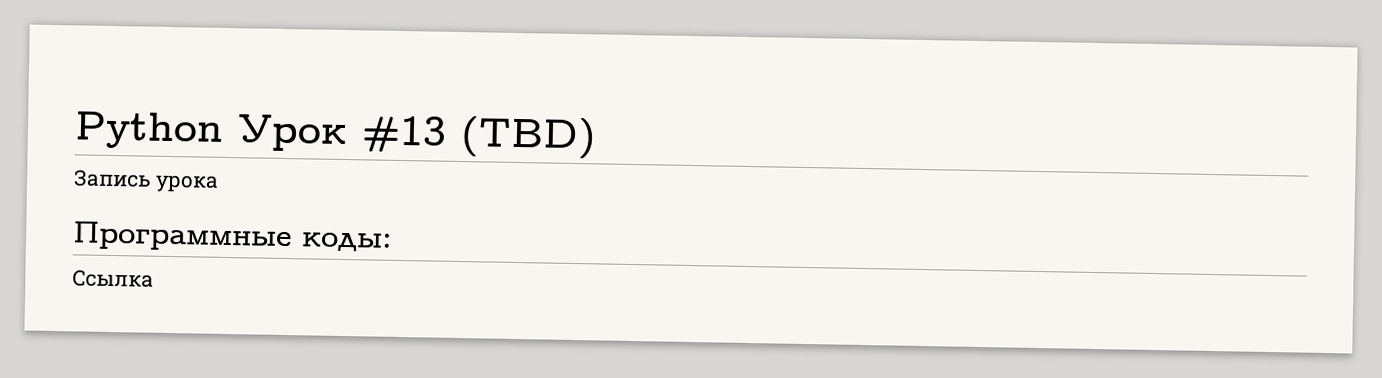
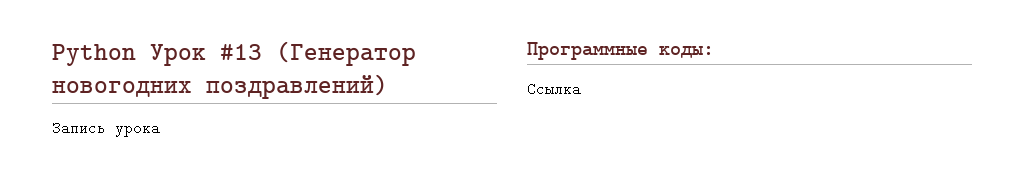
[460,116,597,160] (TBD) -> [276,41,416,66] [52,74,388,99] (Генератор новогодних поздравлений)

